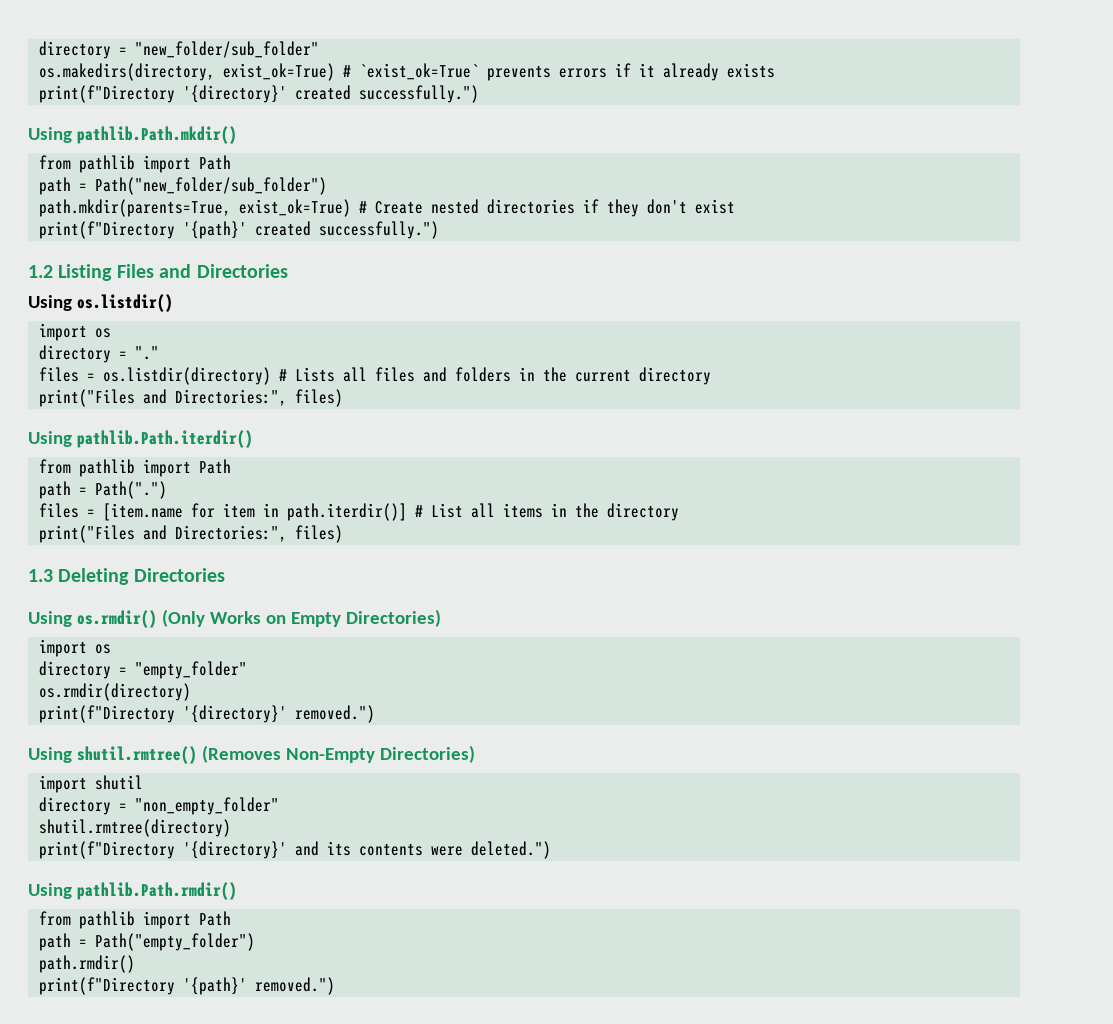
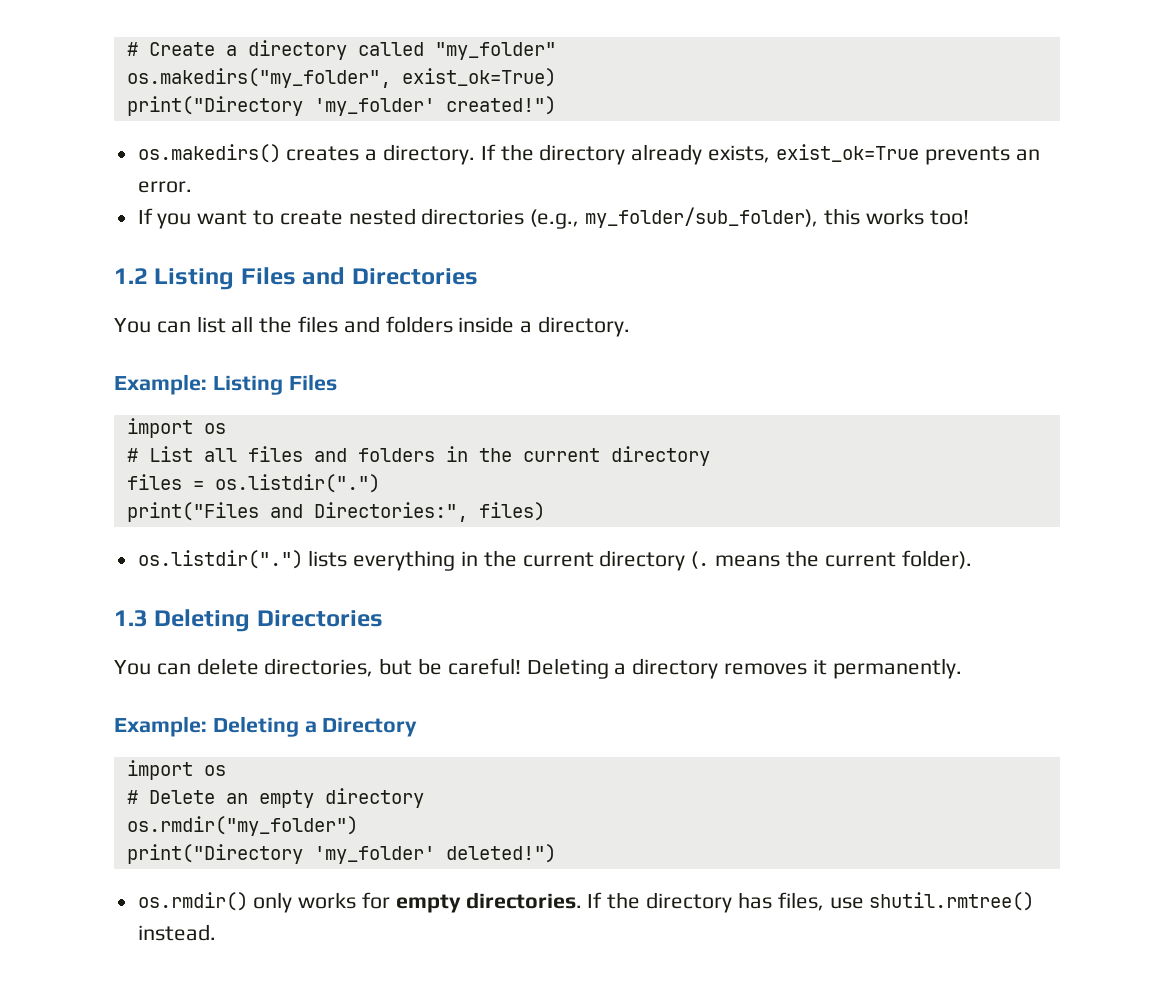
[39,41,320,59] [39,63,776,81] [39,85,480,103] [28,126,237,144] [39,155,232,173] [39,177,328,195] [39,199,736,217] [39,221,440,239] directory = "new_folder/sub_folder" // os.makedirs(directory, exist_ok=True) # `exist_ok=True` prevents errors if it already exists // print(f"Directory '{directory}' created successfully.") // Using pathlib.Path.mkdir() // from pathlib import Path // path = Path("new_folder/sub_folder") // path.mkdir(parents=True, exist_ok=True) # Create nested directories if they don't exist // print(f"Directory '{path}' created successfully.") -> [126,40,556,60] [126,68,556,88] [126,96,556,116] [137,144,1040,165] [137,181,192,193] [137,207,969,229] # Create a directory called "my_folder" // os.makedirs("my_folder", exist_ok=True) // print("Directory 'my_folder' created!") // os.makedirs() creates a directory. If the directory already exists, exist_ok=True prevents an error. // If you want to create nested directories (e.g., my_folder/sub_folder), this works too!
[28,294,173,312] [39,323,112,341] [39,345,160,363] [39,367,336,385] Using os.listdir() // import os // directory = "." // files = os.listdir(directory) # Lists -> [114,316,631,337] [114,374,337,395] [126,418,226,438] [126,446,193,462] You can list all the files and folders inside a directory. // Example: Listing Files // import os // # List
[39,389,344,407] [28,430,253,448] [39,459,232,477] [39,481,168,499] [39,503,680,521] [39,525,344,543] [28,568,225,585] [28,609,441,628] [39,639,112,657] [39,661,248,679] [39,683,192,701] [39,705,376,723] [28,745,475,764] [39,775,144,793] [39,797,280,815] [39,819,232,837] [39,841,552,859] [28,882,237,900] [39,911,232,929] [39,933,256,951] [39,955,136,973] [39,977,336,995] print("Files and Directories:", files) // Using pathlib.Path.iterdir() // from pathlib import Path // path = Path(".") // files = [item.name for item in path.iterdir()] # List all items in the directory // print("Files and Directories:", files) // 1.3 Deleting Directories // Using os.rmdir() (Only Works on Empty Directories) // import os // directory = "empty_folder" // os.rmdir(directory) // print(f"Directory '{directory}' removed.") // Using shutil.rmtree() (Removes Non-Empty Directories) // import shutil // directory = "non_empty_folder" // shutil.rmtree(directory) // print(f"Directory '{directory}' and its contents were deleted.") // Using pathlib.Path.rmdir() // from pathlib import Path // path = Path("empty_folder") // path.rmdir() // print(f"Directory '{path}' removed.") -> [126,474,380,493] [126,502,545,522] [137,550,972,571] [114,609,383,632] [114,658,962,679] [114,716,418,737] [126,760,226,780] [126,788,424,808] [126,816,358,836] [126,844,556,864] [137,892,1035,913] [137,924,216,941] files = os.listdir(".") // print("Files and Directories:", files) // os.listdir(".") lists everything in the current directory (. means the current folder). // 1.3 Deleting Directories // You can delete directories, but be careful! Deleting a directory removes it permanently. // Example: Deleting a Directory // import os // # Delete an empty directory // os.rmdir("my_folder") // print("Directory 'my_folder' deleted!") // os.rmdir() only works for empty directories. If the directory has files, use shutil.rmtree() instead.

